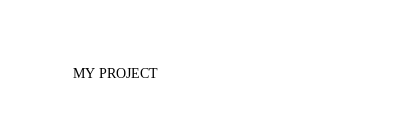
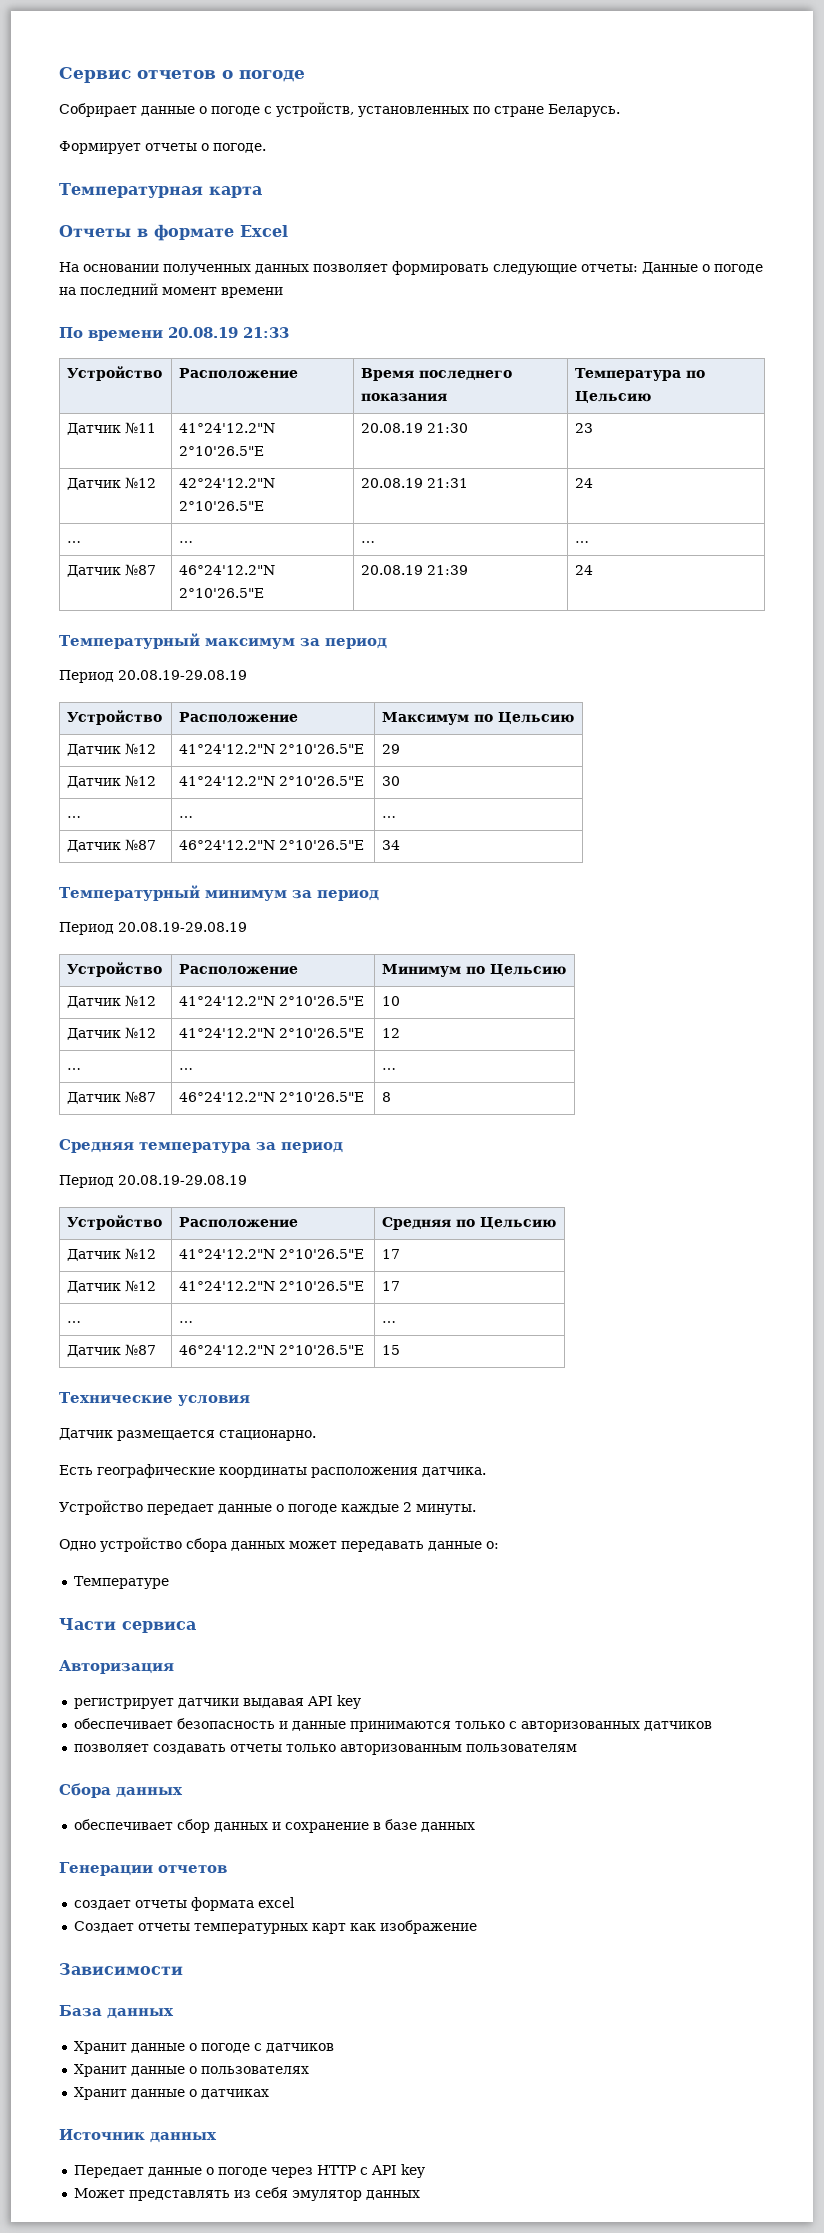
[73,68,158,78] MY PROJECT -> [59,67,305,83] [59,102,620,117] [59,141,266,154] [59,183,262,198] [59,224,288,241] [59,261,763,275] [59,283,283,298] [59,327,289,341] [67,366,163,381] [179,368,299,379] [361,368,513,381] [361,393,448,402] [575,368,706,381] [575,391,652,403] [67,422,157,435] [179,423,276,433] [179,446,265,456] [361,423,469,433] [575,423,594,433] [67,477,157,490] [179,478,276,488] [179,501,265,511] [361,478,469,488] [575,478,594,488] [67,541,82,543] [179,541,194,543] [361,541,376,543] [575,541,590,543] [67,564,157,577] [179,565,276,575] [179,588,265,598] [361,565,469,575] [575,565,594,575] [59,633,387,649] [59,670,247,683] [67,710,163,725] [179,712,299,723] [382,712,575,725] [67,743,157,756] [179,744,365,754] [382,744,401,754] [67,775,157,788] [179,776,365,786] [382,776,401,786] [67,816,82,818] [179,816,194,818] [382,816,397,818] [67,839,157,852] [179,840,365,850] [382,840,401,850] [59,885,379,901] [59,922,247,935] [67,962,163,977] [179,964,299,975] [382,964,567,977] [67,995,157,1008] [179,996,365,1006] [382,996,401,1006] [67,1027,157,1040] [179,1028,365,1038] [382,1028,401,1038] [67,1068,82,1070] [179,1068,194,1070] [382,1068,397,1070] [67,1091,157,1104] [179,1092,365,1102] [382,1092,392,1102] [59,1139,343,1153] [59,1175,247,1188] [67,1215,163,1230] [179,1217,299,1228] [382,1217,557,1230] [67,1248,157,1261] [179,1249,365,1259] [382,1249,401,1259] [67,1280,157,1293] [179,1281,365,1291] [382,1281,401,1291] [67,1321,82,1323] [179,1321,194,1323] [382,1321,397,1323] [67,1344,157,1357] [179,1345,365,1355] [382,1345,401,1355] [59,1392,250,1406] [59,1428,316,1441] [59,1464,486,1478] [59,1500,476,1515] [59,1537,499,1552] [73,1576,169,1589] [59,1618,196,1633] [59,1660,174,1674] [73,1695,361,1709] [73,1718,712,1732] [73,1744,577,1755] [59,1783,183,1798] [73,1819,475,1833] [59,1862,227,1876] [73,1897,295,1911] [73,1920,477,1934] [59,1963,183,1975] [59,2005,174,2019] [73,2041,334,2054] [73,2064,309,2077] [73,2087,269,2100] [59,2129,217,2143] [73,2164,425,2178] [73,2187,420,2201] Сервис отчетов о погоде // Собрирает данные о погоде с устройств, установленных по стране Беларусь. // Формирует отчеты о погоде. // Температурная карта // Отчеты в формате Excel // На основании полученных данных позволяет формировать следующие отчеты: Данные о погоде на последний момент времени // По времени 20.08.19 21:33 // Устройство | Расположение | Время последнего показания | Температура по Цельсию // Датчик №11 | 41°24'12.2"N 2°10'26.5"E | 20.08.19 21:30 | 23 // Датчик №12 | 42°24'12.2"N 2°10'26.5"E | 20.08.19 21:31 | 24 // … | … | … | … // Датчик №87 | 46°24'12.2"N 2°10'26.5"E | 20.08.19 21:39 | 24 // Температурный максимум за период // Период 20.08.19-29.08.19 // Устройство | Расположение | Максимум по Цельсию // Датчик №12 | 41°24'12.2"N 2°10'26.5"E | 29 // Датчик №12 | 41°24'12.2"N 2°10'26.5"E | 30 // … | … | … // Датчик №87 | 46°24'12.2"N 2°10'26.5"E | 34 // Температурный минимум за период // Период 20.08.19-29.08.19 // Устройство | Расположение | Минимум по Цельсию // Датчик №12 | 41°24'12.2"N 2°10'26.5"E | 10 // Датчик №12 | 41°24'12.2"N 2°10'26.5"E | 12 // … | … | … // Датчик №87 | 46°24'12.2"N 2°10'26.5"E | 8 // Средняя температура за период // Период 20.08.19-29.08.19 // Устройство | Расположение | Средняя по Цельсию // Датчик №12 | 41°24'12.2"N 2°10'26.5"E | 17 // Датчик №12 | 41°24'12.2"N 2°10'26.5"E | 17 // … | … | … // Датчик №87 | 46°24'12.2"N 2°10'26.5"E | 15 // Технические условия // Датчик размещается стационарно. // Есть географические координаты расположения датчика. // Устройство передает данные о погоде каждые 2 минуты. // Одно устройство сбора данных может передавать данные о: // Температуре // Части сервиса // Авторизация // регистрирует датчики выдавая API key // обеспечивает безопасность и данные принимаются только с авторизованных датчиков // позволяет создавать отчеты только авторизованным пользователям // Сбора данных // обеспечивает сбор данных и сохранение в базе данных // Генерации отчетов // создает отчеты формата excel // Создает отчеты температурных карт как изображение // Зависимости // База данных // Хранит данные о погоде с датчиков // Хранит данные о пользователях // Хранит данные о датчиках // Источник данных // Передает данные о погоде через HTTP с API key // Может представлять из себя эмулятор данных

